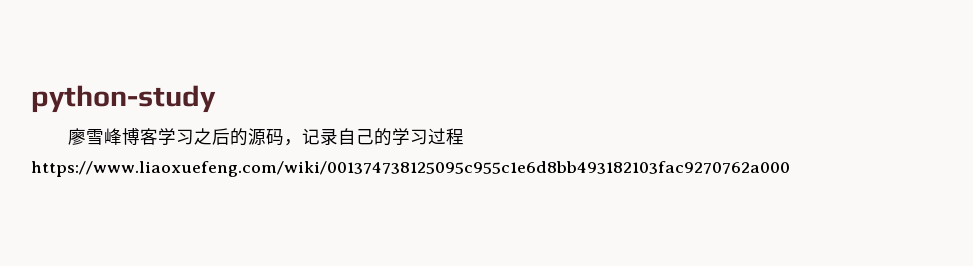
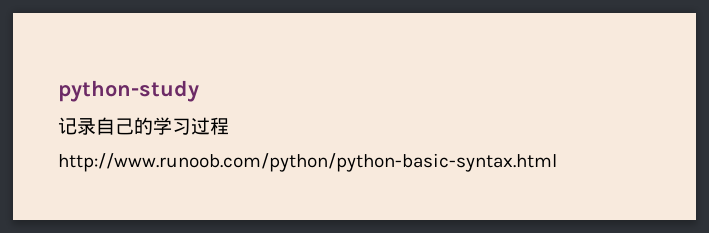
[68,128,303,146] 廖雪峰博客学习之后的源码， -> (199, 91) none
[31,161,790,177] https://www.liaoxuefeng.com/wiki/001374738125095c955c1e6d8bb493182103fac9270762a000 -> [58,153,557,172] http://www.runoob.com/python/python-basic-syntax.html

